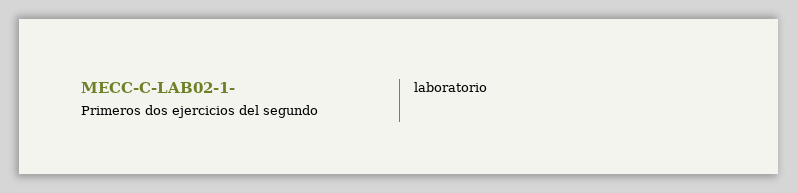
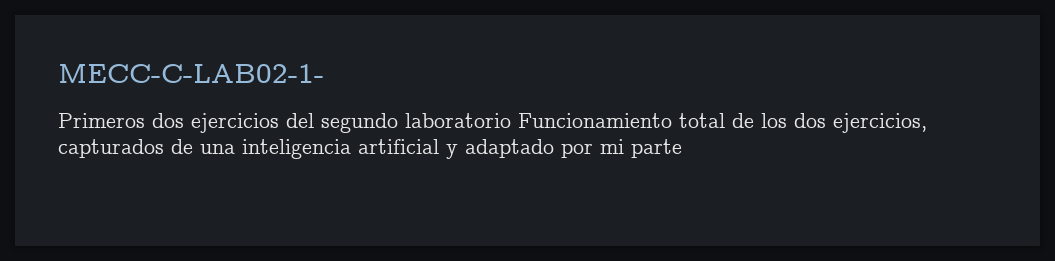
(487, 87) none -> [518,113,927,133] [58,139,682,159] Funcionamiento total de los dos ejercicios, capturados de una inteligencia artificial y adaptado por mi parte

